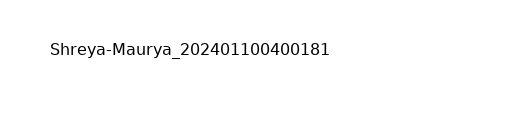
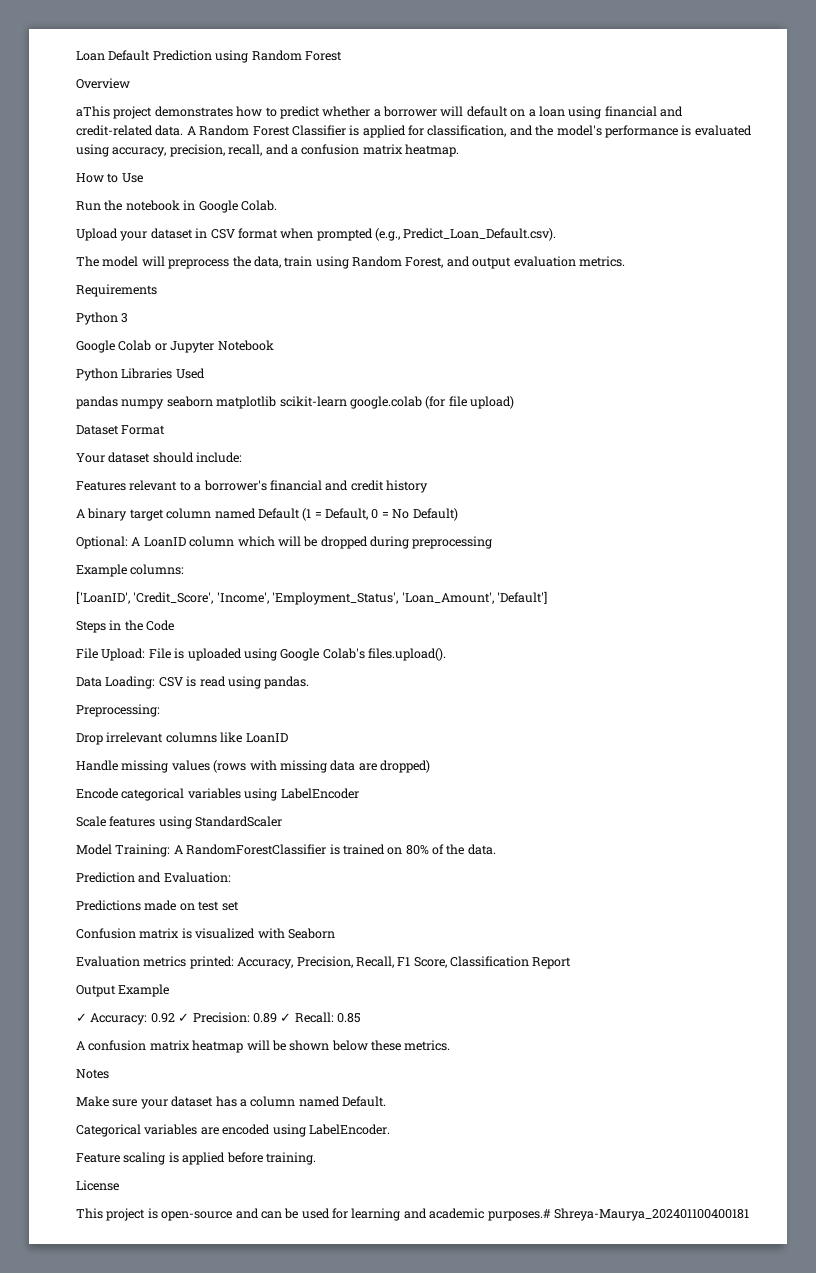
(50, 51) none -> [76,50,342,63] [76,78,130,89] [76,106,683,119] [76,125,752,138] [76,144,459,157] [76,173,143,183] [76,200,277,213] [76,228,557,241] [76,256,625,269] [76,284,157,297] [76,312,129,325] [76,340,274,353] [76,368,205,381] [76,396,514,409] [76,425,166,435] [76,452,243,463] [76,480,428,493] [76,508,458,521] [76,536,493,549] [76,564,185,577] [76,591,547,605] [76,620,175,633] [76,648,446,661] [76,676,310,689] [76,704,160,717] [76,732,288,745] [76,760,430,773] [76,788,359,801] [76,816,283,829] [76,844,496,857] [76,872,231,883] [76,900,239,911] [76,928,335,939] [76,956,572,969] [76,984,170,997] [76,1012,361,1025] [76,1040,451,1053] [76,1069,109,1079] [76,1096,386,1109] [76,1124,390,1137] [76,1152,316,1165] [76,1180,119,1191] [76,1208,551,1221] Loan Default Prediction using Random Forest // Overview // aThis project demonstrates how to predict whether a borrower will default on a loan using financial and credit-related data. A Random Forest Classifier is applied for classification, and the model's performance is evaluated using accuracy, precision, recall, and a confusion matrix heatmap. // How to Use // Run the notebook in Google Colab. // Upload your dataset in CSV format when prompted (e.g., Predict_Loan_Default.csv). // The model will preprocess the data, train using Random Forest, and output evaluation metrics. // Requirements // Python 3 // Google Colab or Jupyter Notebook // Python Libraries Used // pandas numpy seaborn matplotlib scikit-learn google.colab (for file upload) // Dataset Format // Your dataset should include: // Features relevant to a borrower's financial and credit history // A binary target column named Default (1 = Default, 0 = No Default) // Optional: A LoanID column which will be dropped during preprocessing // Example columns: // ['LoanID', 'Credit_Score', 'Income', 'Employment_Status', 'Loan_Amount', 'Default'] // Steps in the Code // File Upload: File is uploaded using Google Colab's files.upload(). // Data Loading: CSV is read using pandas. // Preprocessing: // Drop irrelevant columns like LoanID // Handle missing values (rows with missing data are dropped) // Encode categorical variables using LabelEncoder // Scale features using StandardScaler // Model Training: A RandomForestClassifier is trained on 80% of the data. // Prediction and Evaluation: // Predictions made on test set // Confusion matrix is visualized with Seaborn // Evaluation metrics printed: Accuracy, Precision, Recall, F1 Score, Classification Report // Output Example // ✓ Accuracy: 0.92 ✓ Precision: 0.89 ✓ Recall: 0.85 // A confusion matrix heatmap will be shown below these metrics. // Notes // Make sure your dataset has a column named Default. // Categorical variables are encoded using LabelEncoder. // Feature scaling is applied before training. // License // This project is open-source and can be used for learning and academic purposes.#

